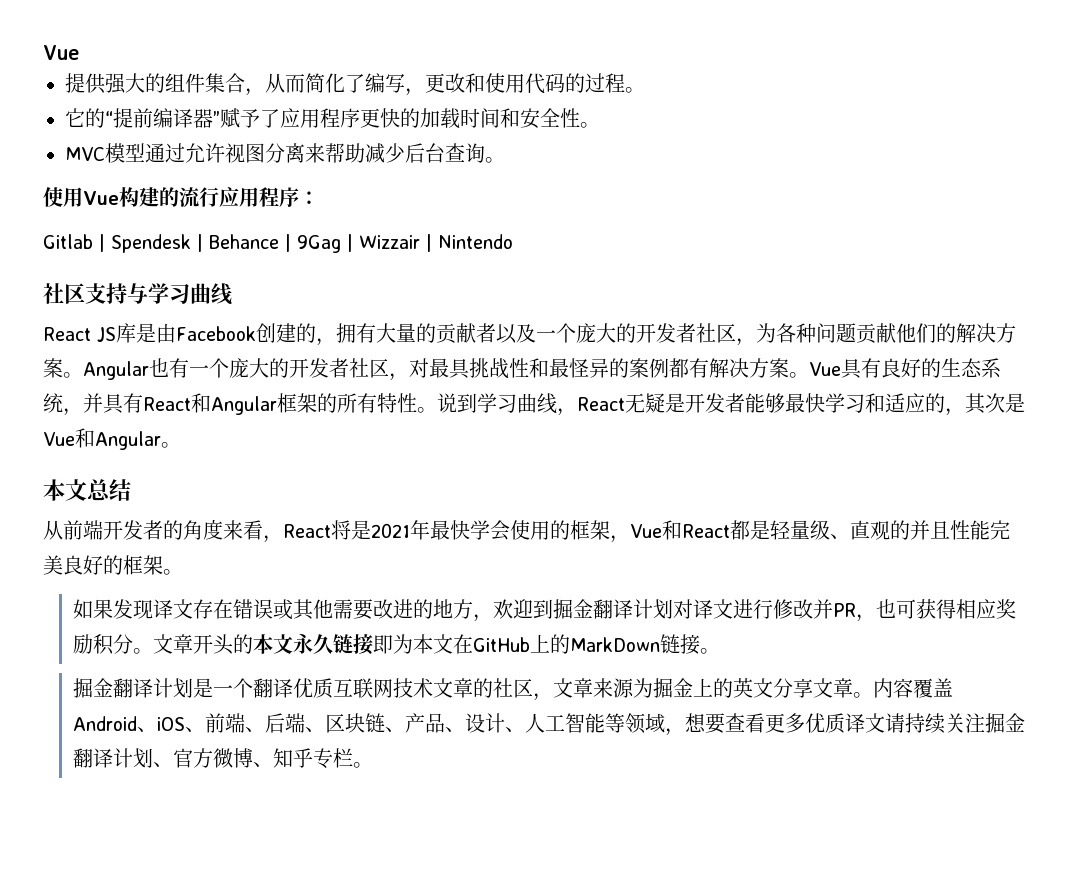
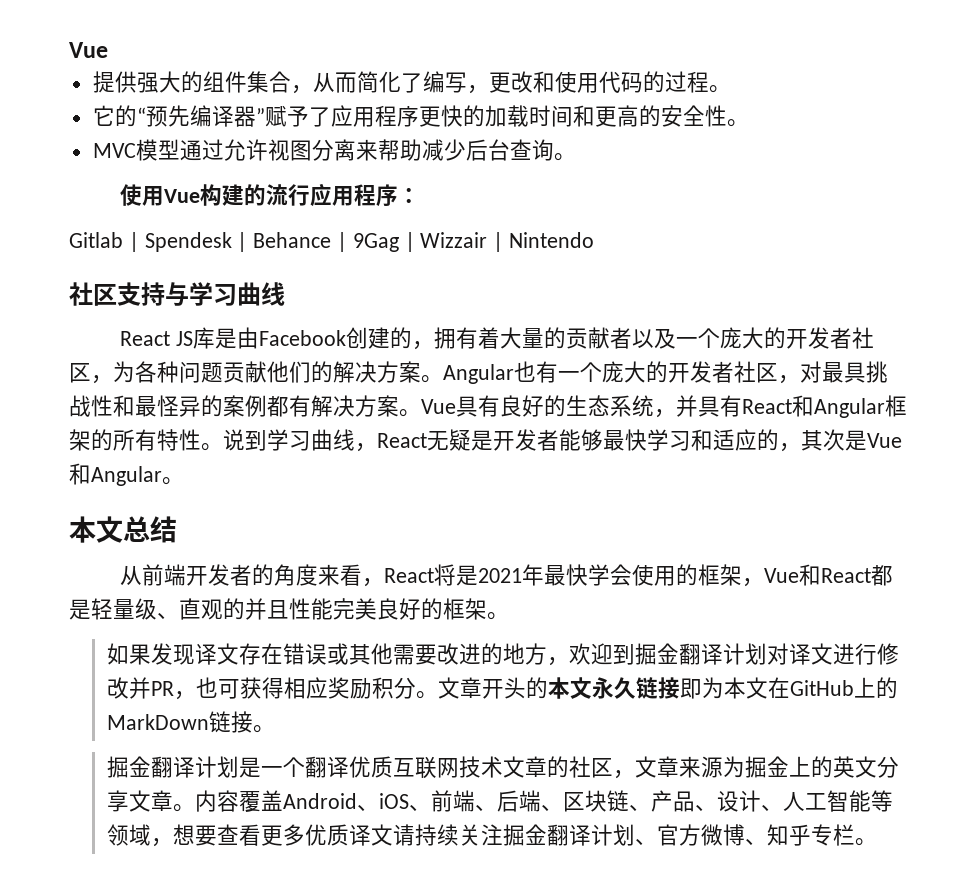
[113,108,153,128] 提前 -> [145,105,190,127] 预先
(520, 118) none -> [594,105,661,127] 更高的
(376, 333) none -> [477,327,500,349] 着

